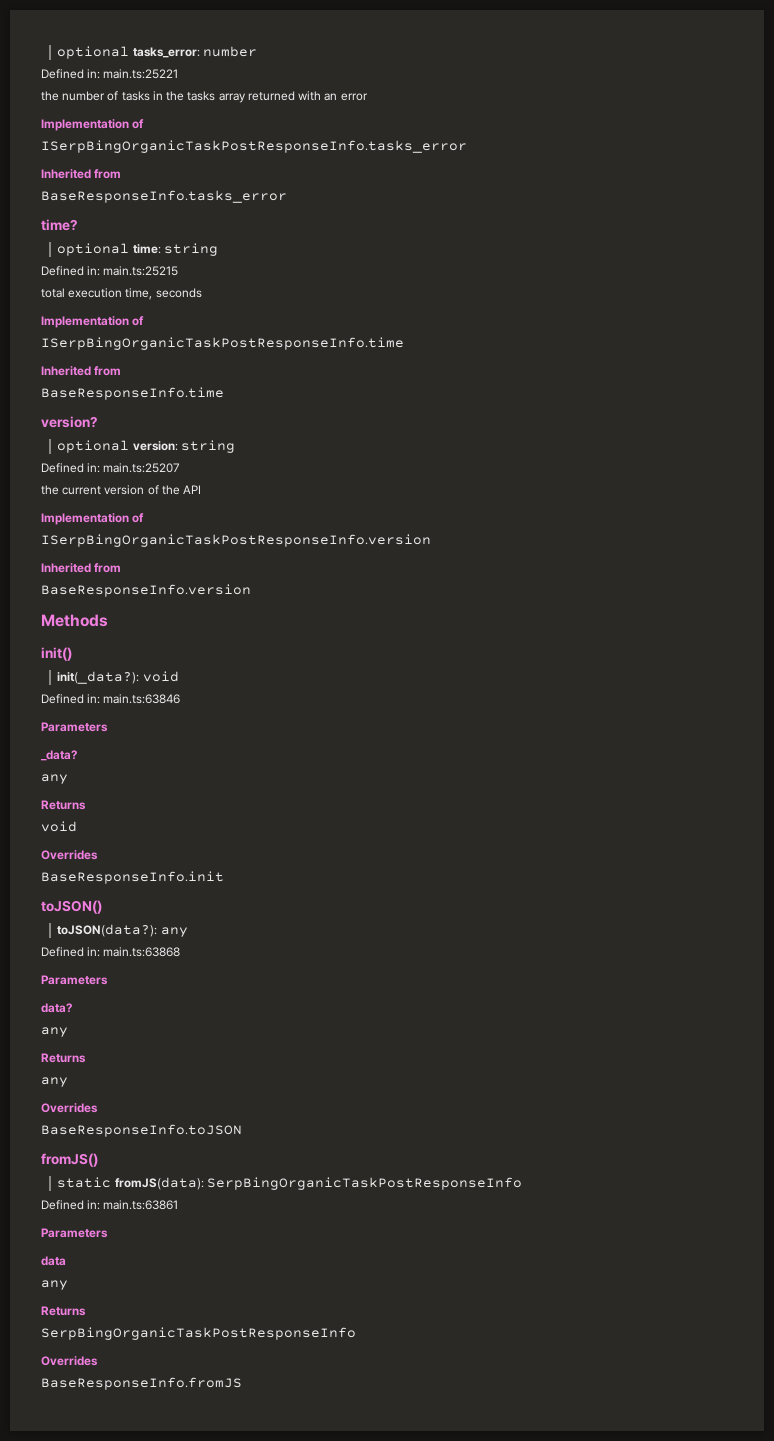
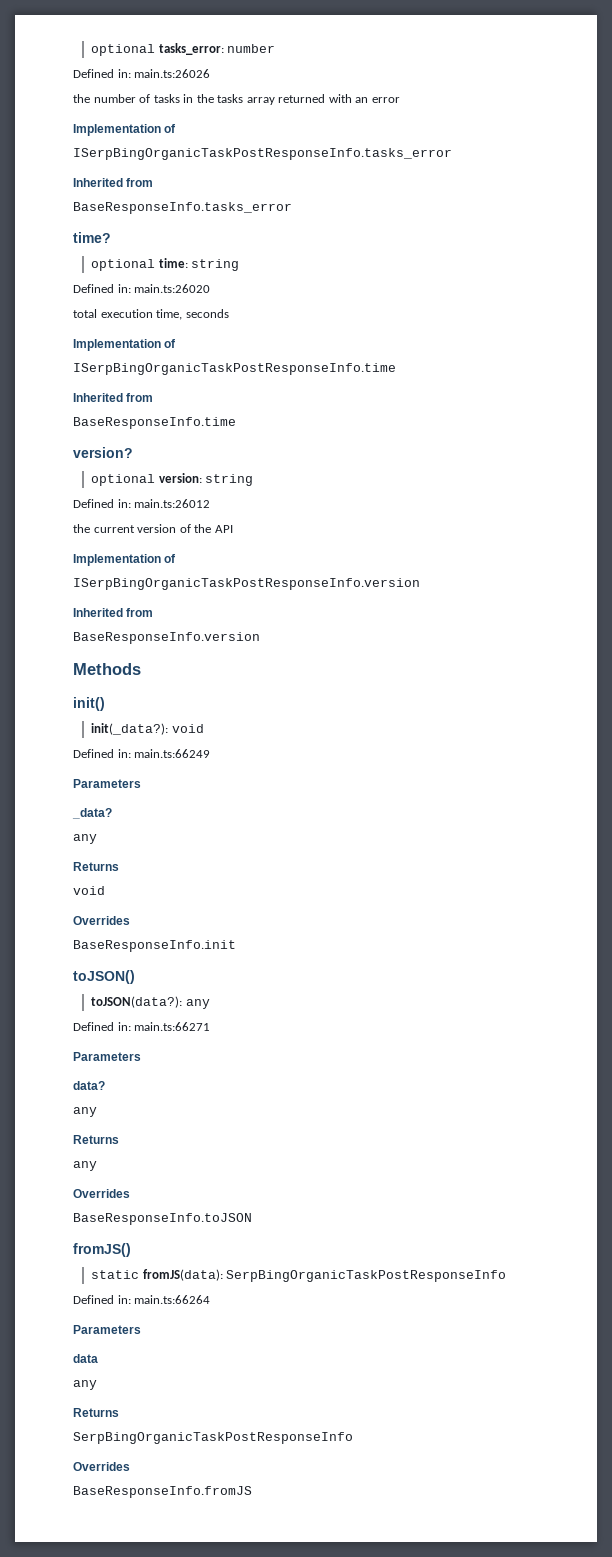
[103,69,179,79] main.ts:25221 -> [134,69,211,78] main.ts:26026
[103,266,179,276] main.ts:25215 -> [134,284,211,293] main.ts:26020
[103,463,181,473] main.ts:25207 -> [134,499,211,508] main.ts:26012
[103,694,181,704] main.ts:63846 -> [134,749,211,758] main.ts:66249
[103,947,181,957] main.ts:63868 -> [134,1022,211,1031] main.ts:66271
[103,1200,179,1210] main.ts:63861 -> [134,1295,211,1304] main.ts:66264

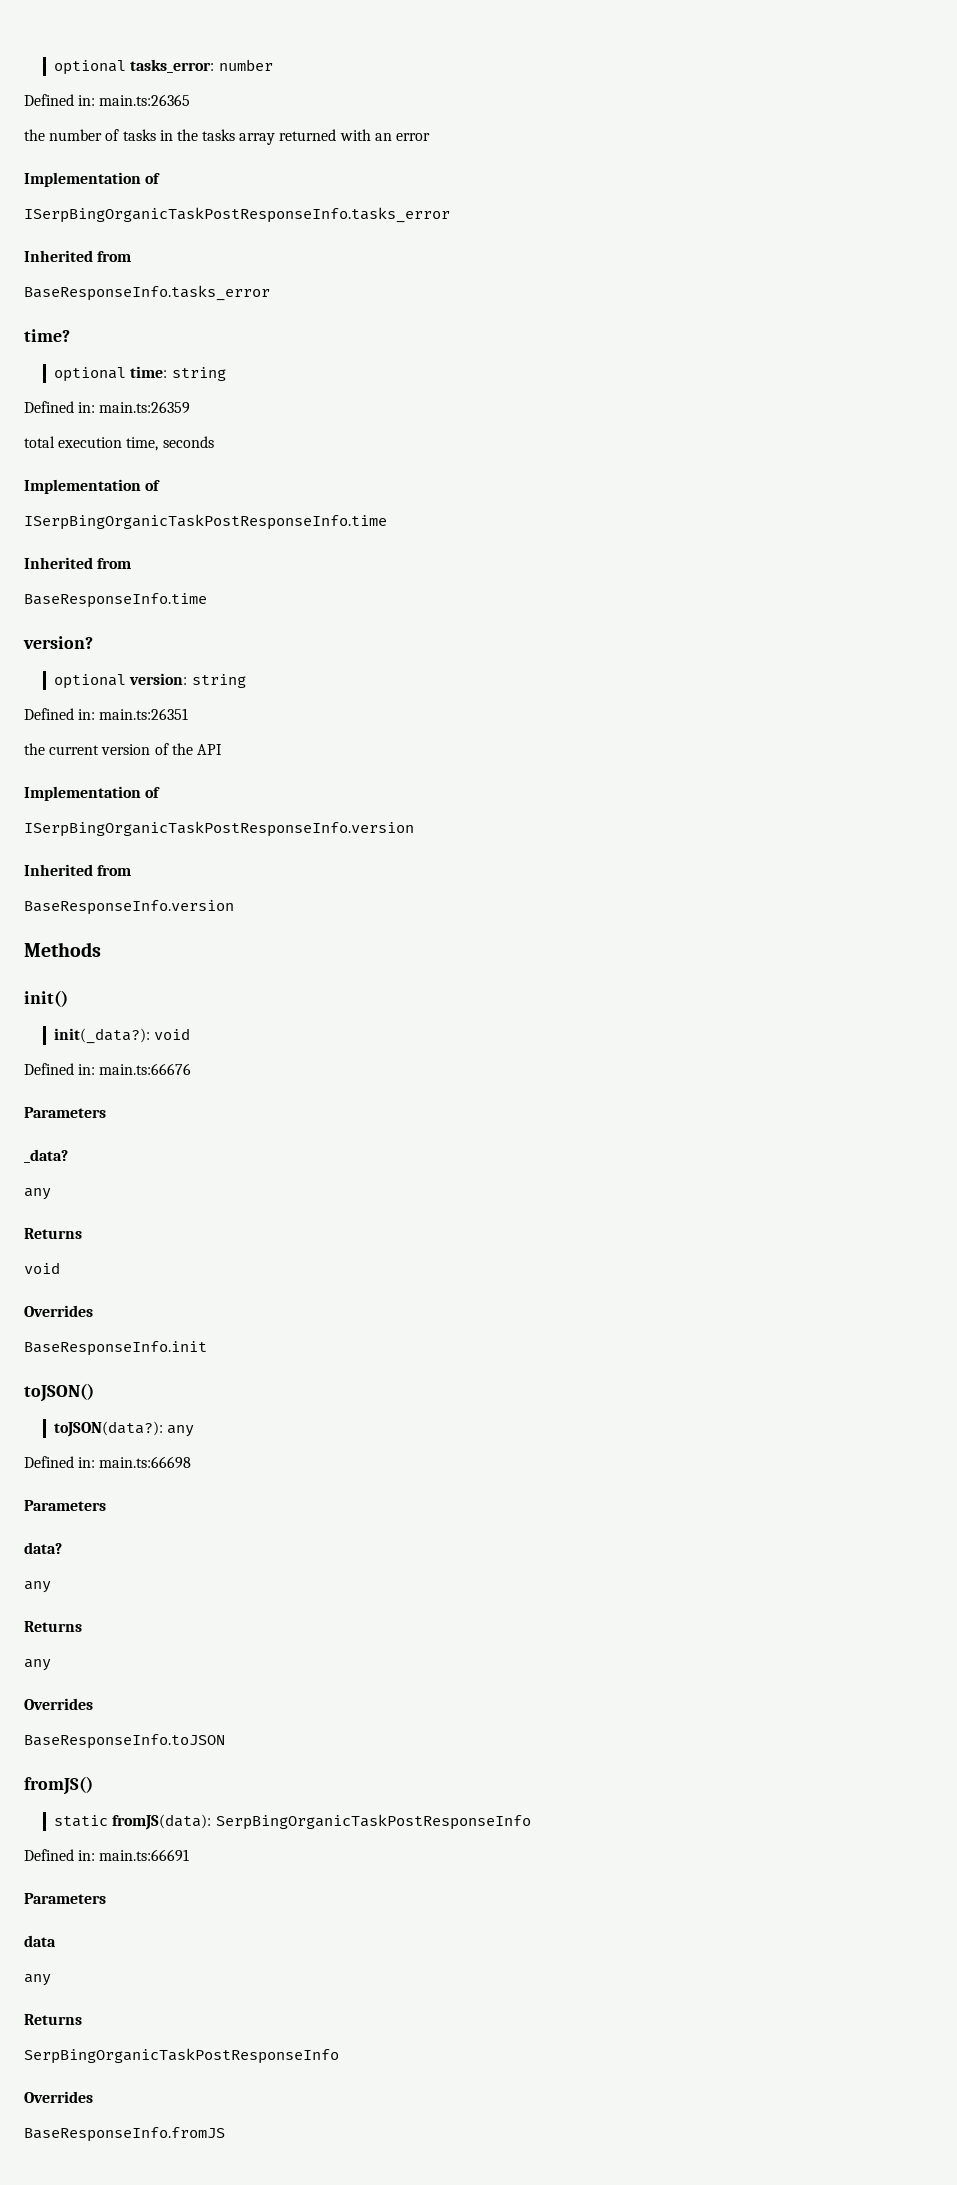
[134,69,211,78] main.ts:26026 -> [99,94,191,106] main.ts:26365
[134,284,211,293] main.ts:26020 -> [99,401,191,414] main.ts:26359
[134,499,211,508] main.ts:26012 -> [99,708,189,720] main.ts:26351
[134,749,211,758] main.ts:66249 -> [99,1063,192,1075] main.ts:66676
[134,1022,211,1031] main.ts:66271 -> [99,1456,192,1469] main.ts:66698
[134,1295,211,1304] main.ts:66264 -> [99,1849,190,1862] main.ts:66691

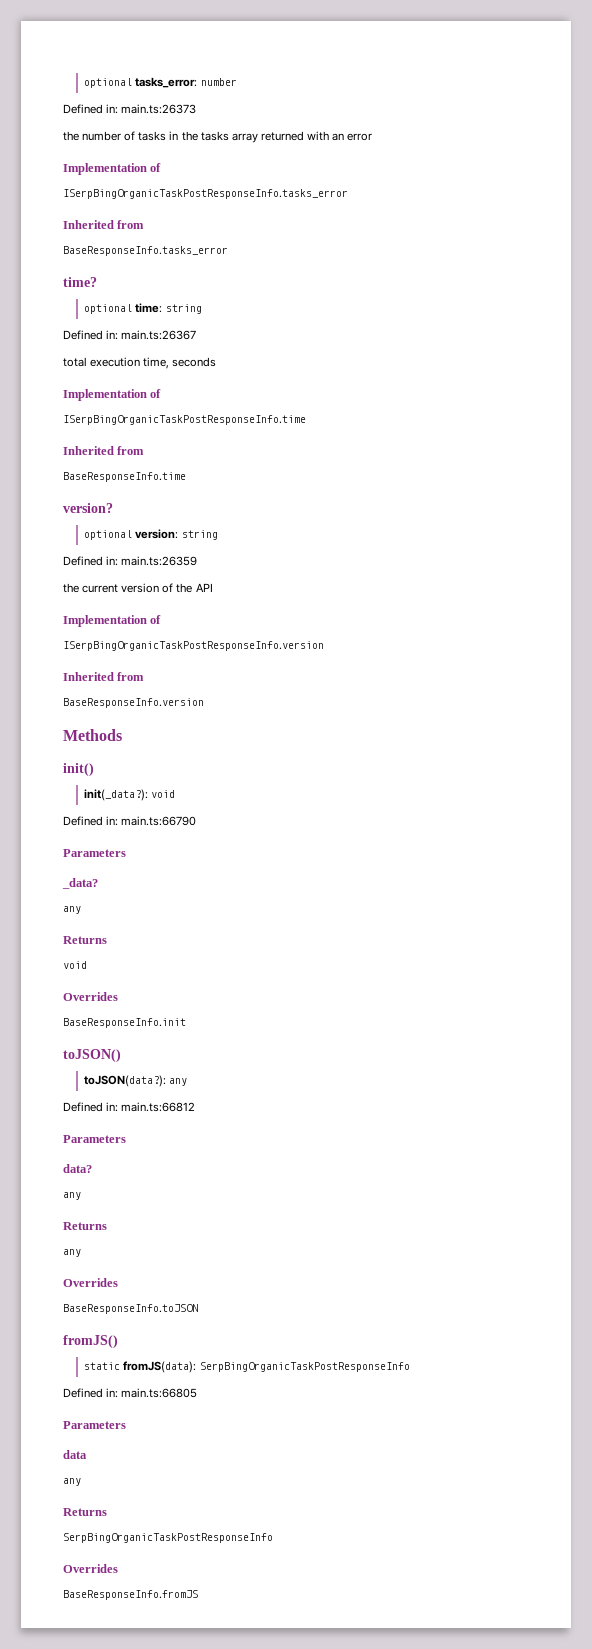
[99,94,191,106] main.ts:26365 -> [121,104,197,114] main.ts:26373
[99,401,191,414] main.ts:26359 -> [121,330,197,340] main.ts:26367
[99,708,189,720] main.ts:26351 -> [121,556,198,566] main.ts:26359
[99,1063,192,1075] main.ts:66676 -> [121,816,197,826] main.ts:66790
[99,1456,192,1469] main.ts:66698 -> [121,1102,196,1112] main.ts:66812
[99,1849,190,1862] main.ts:66691 -> [121,1388,198,1398] main.ts:66805

